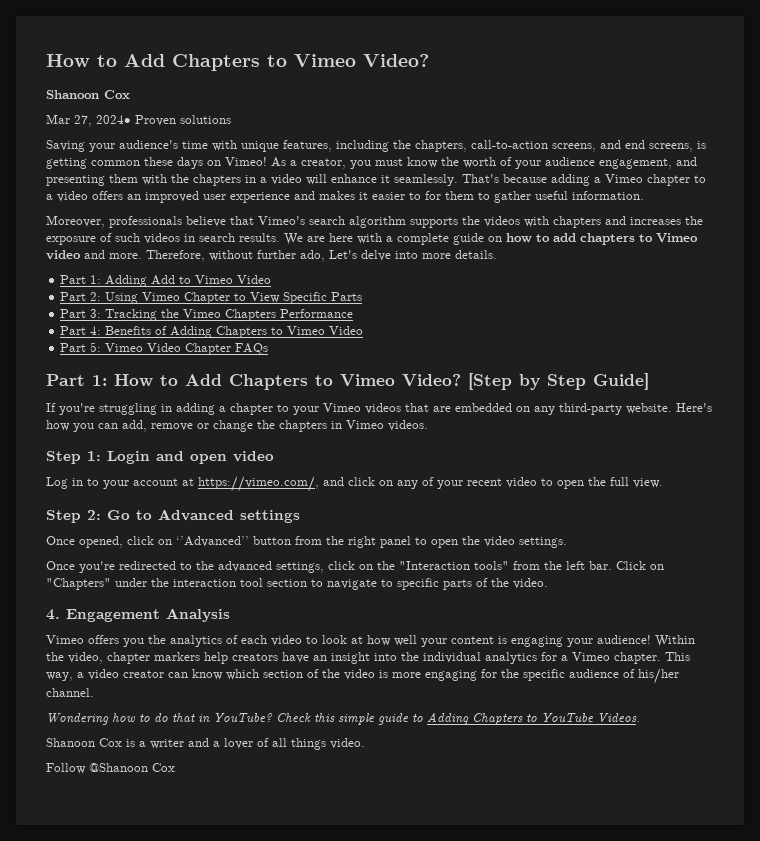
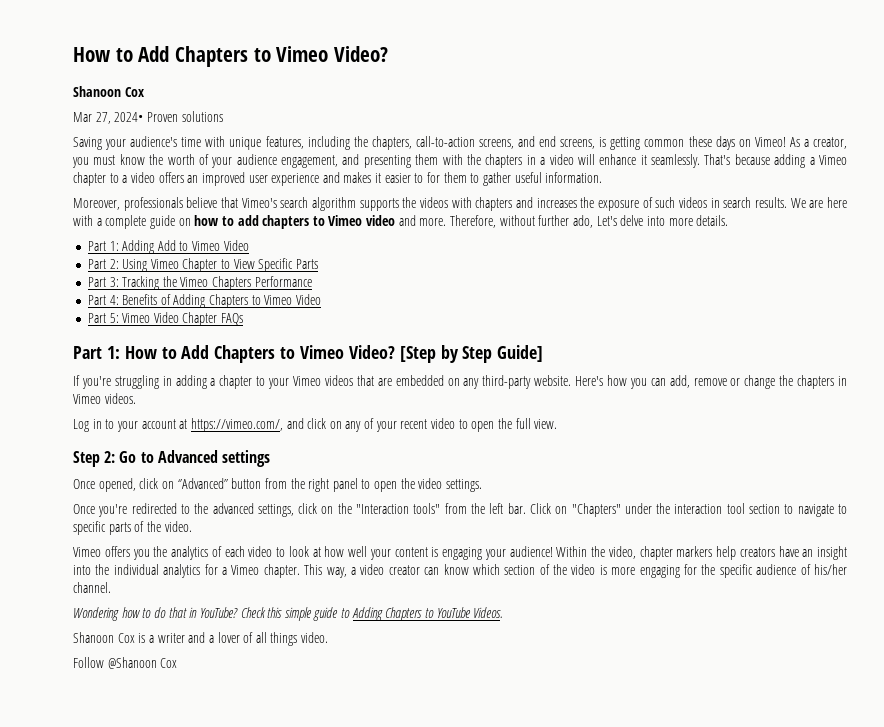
[46,451,274,464] // Step 1: Login and open video -> (136, 398) none
[46,608,230,622] // 4. Engagement Analysis -> (192, 526) none

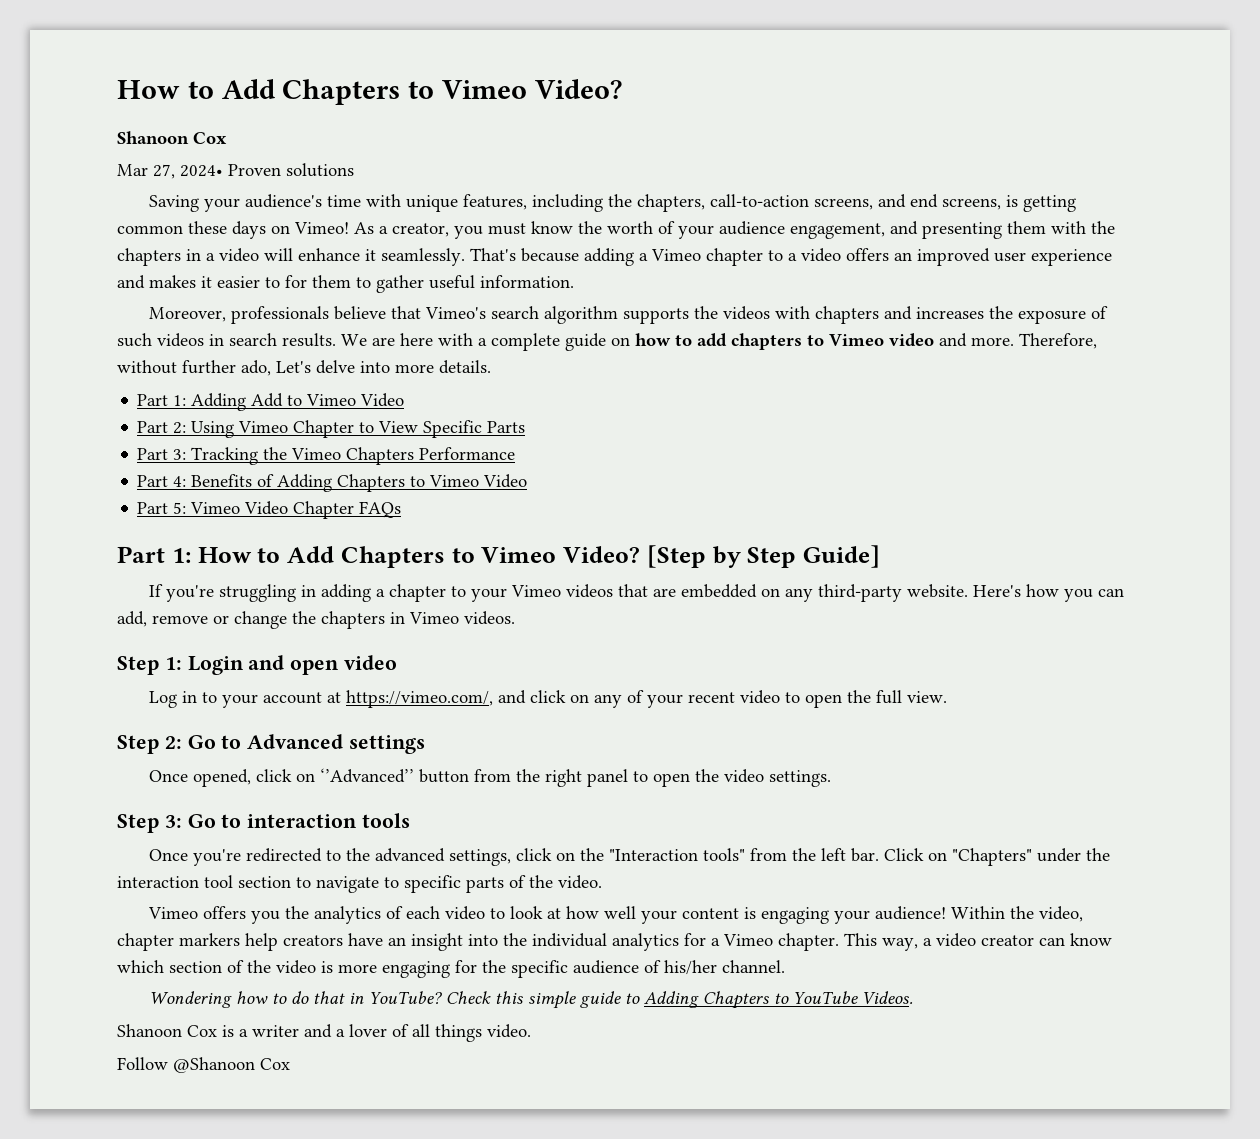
(136, 398) none -> [117,655,398,675] // Step 1: Login and open video
(483, 485) none -> [117,813,411,833] // Step 3: Go to interaction tools

